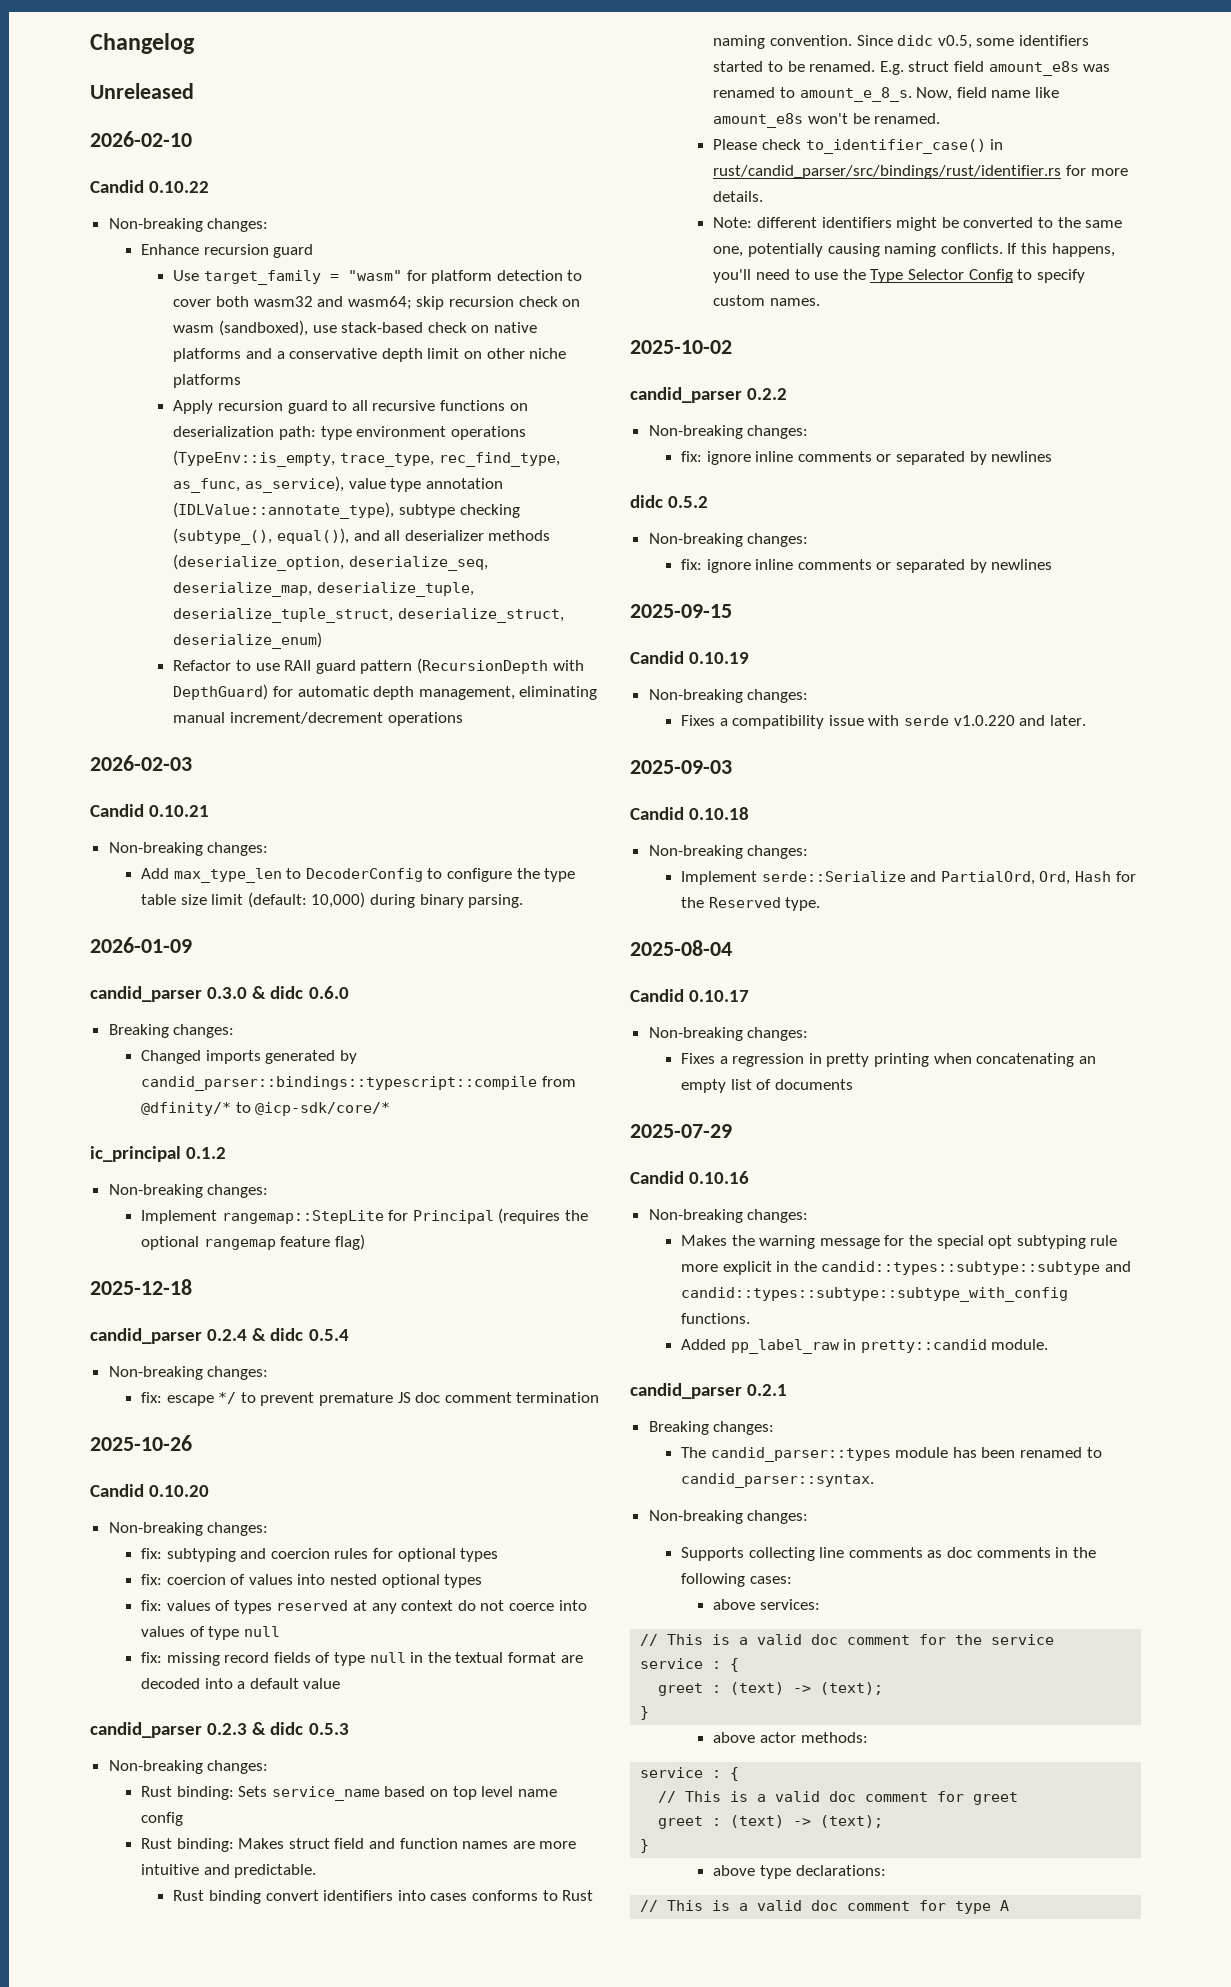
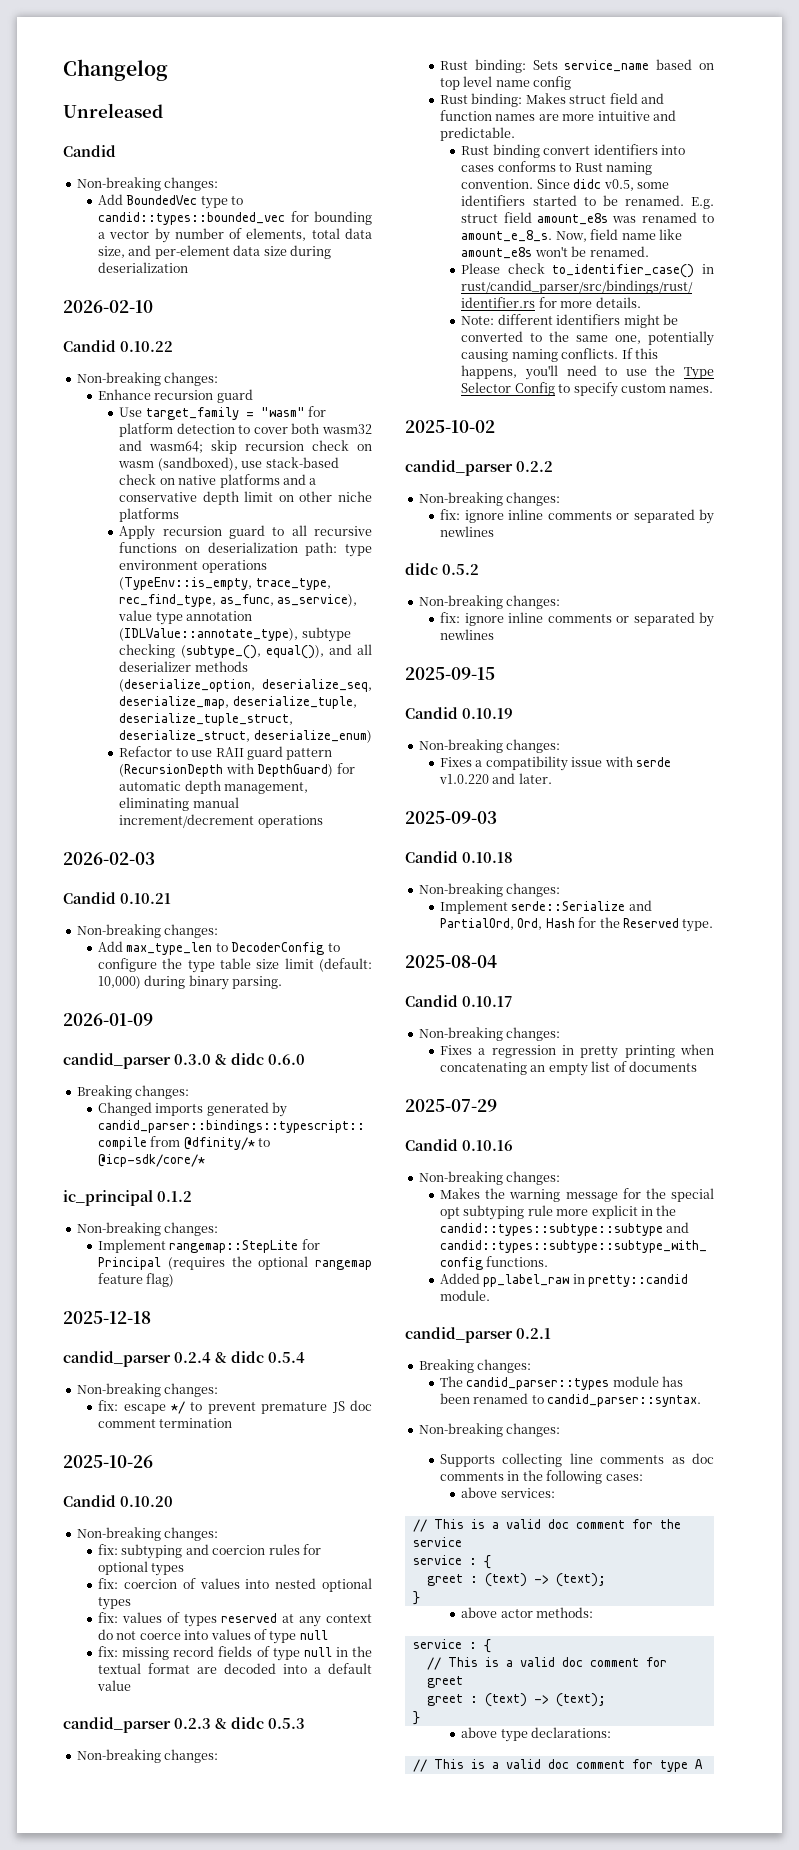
(194, 91) none -> [63,145,116,157] [76,177,219,191] [98,194,244,209] [98,211,372,225] [98,228,372,243] [98,245,331,259] [98,262,189,273] // Candid // Non-breaking changes: // Add BoundedVec type to candid::types::bounded_vec for bounding a vector by number of elements, total data size, and per-element data size during deserialization

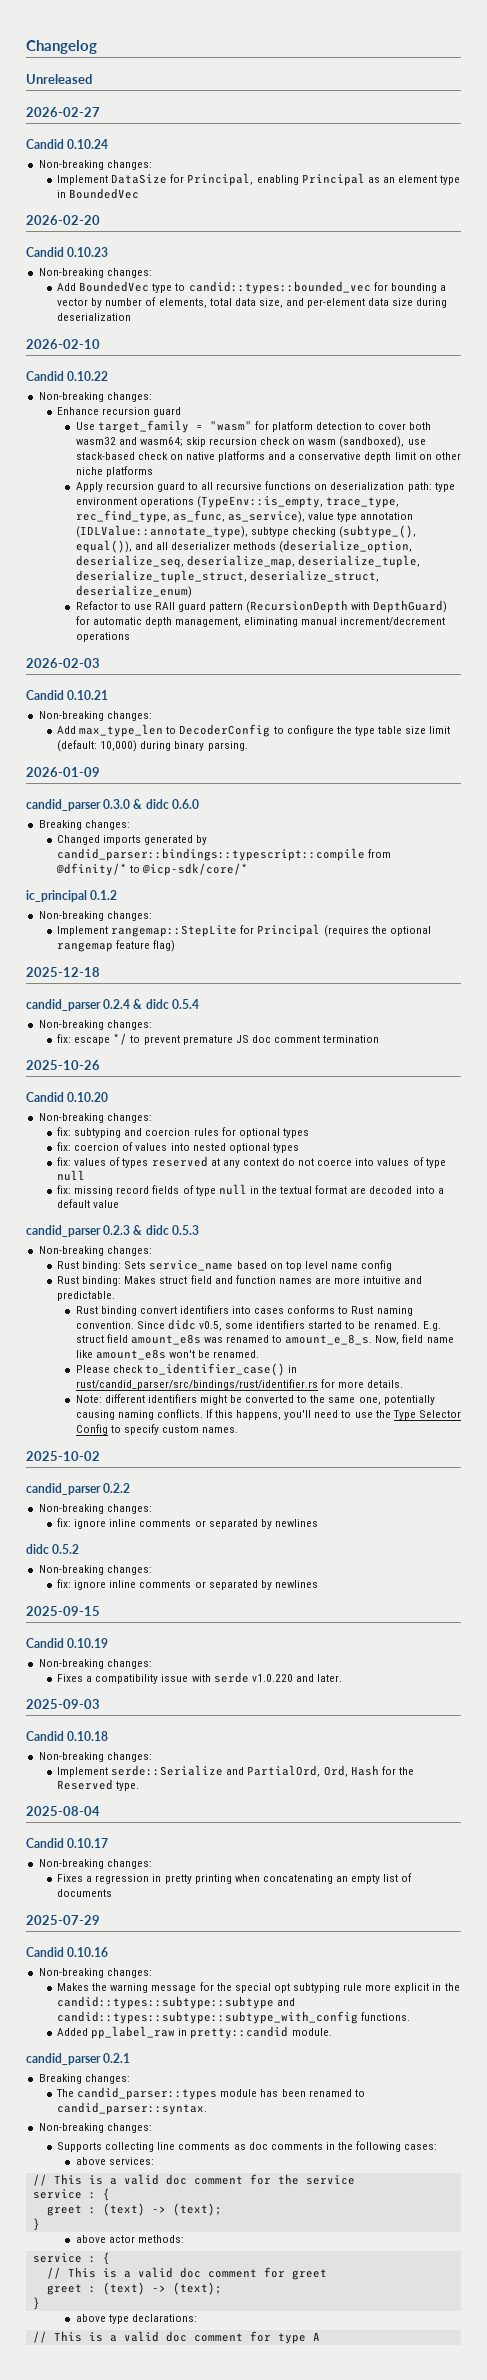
[63,145,116,157] // Candid -> [26,107,100,117] [26,139,109,149] [38,160,152,170] [57,173,461,186] [57,188,140,199] [26,215,100,225] [26,247,109,257] // 2026-02-27 // Candid 0.10.24 // Non-breaking changes: // Implement DataSize for Principal, enabling Principal as an element type in BoundedVec // 2026-02-20 // Candid 0.10.23

